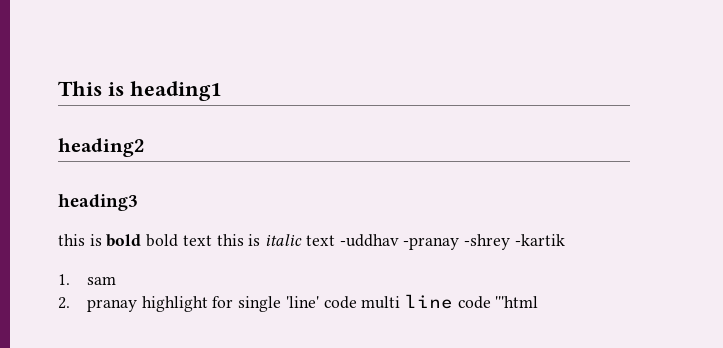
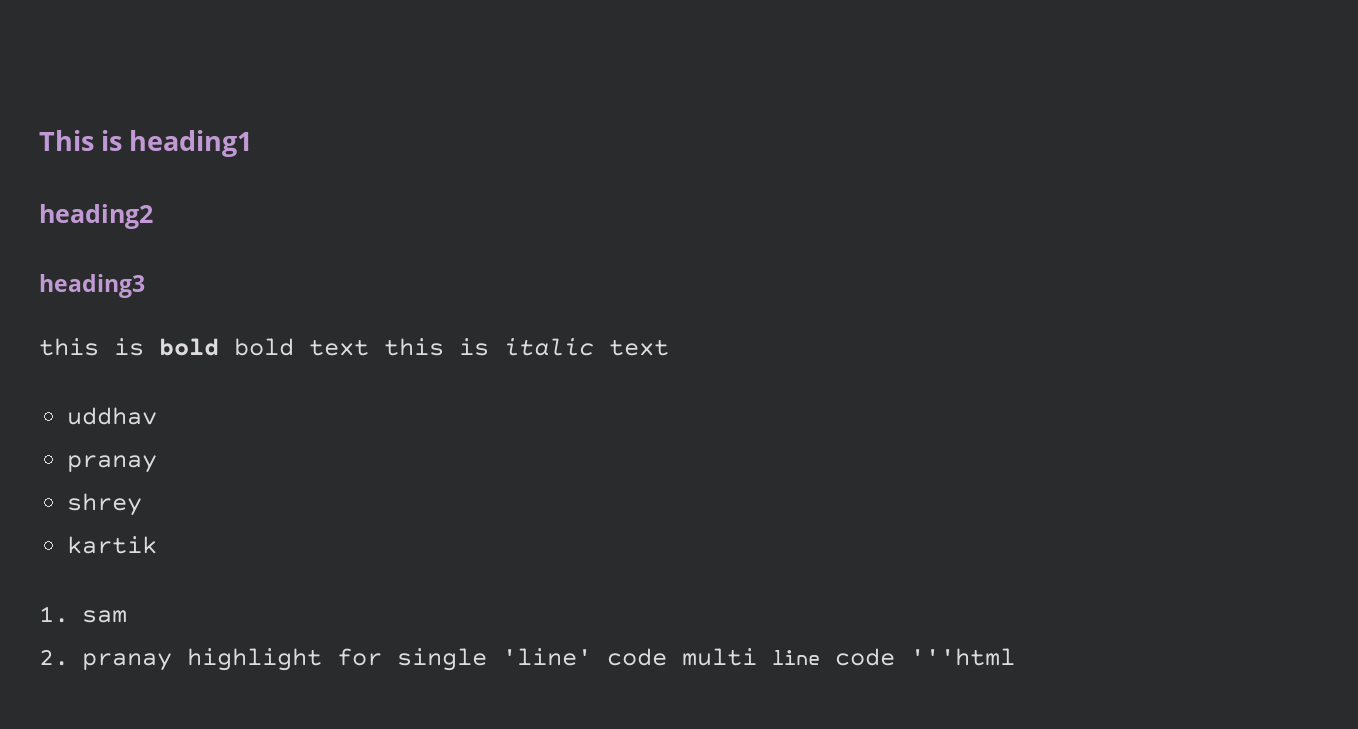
[339,234,565,250] -uddhav -pranay -shrey -kartik -> [67,407,158,425] [67,455,158,473] [67,493,143,516] [67,536,158,554] // uddhav // pranay // shrey // kartik

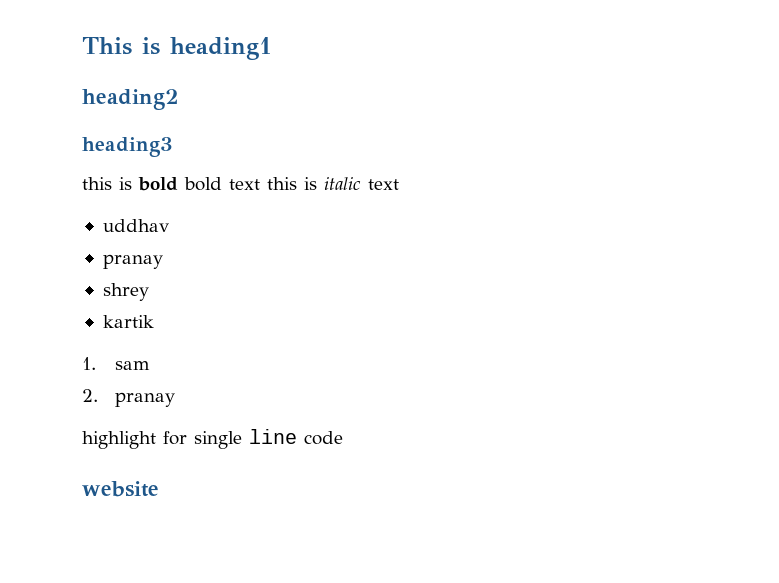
(172, 662) none -> (175, 399) //
[501,648,757,666] 'line' code multi -> (242, 440) none
[909,648,1015,666] '''html -> [82,481,159,497] // website

